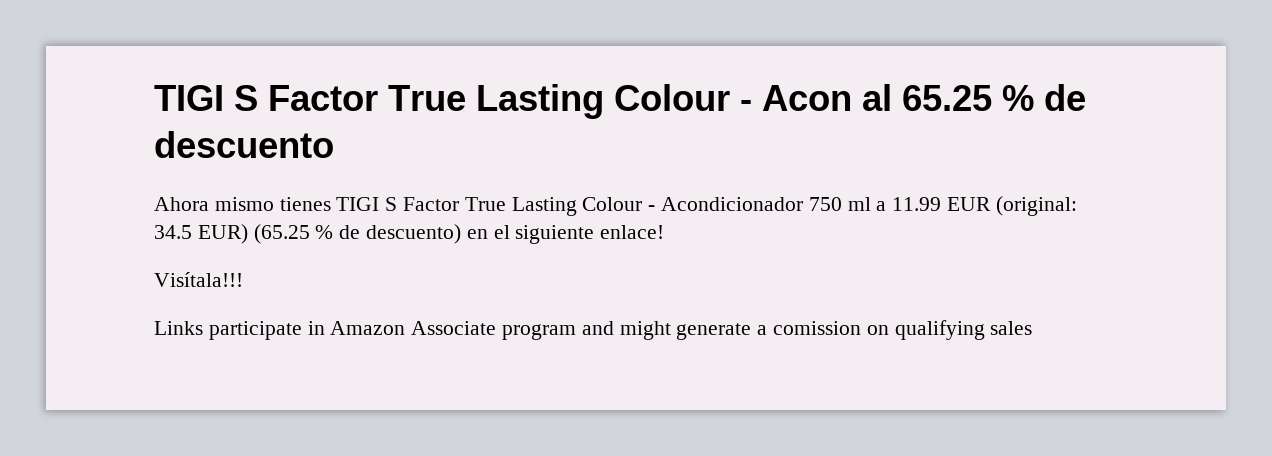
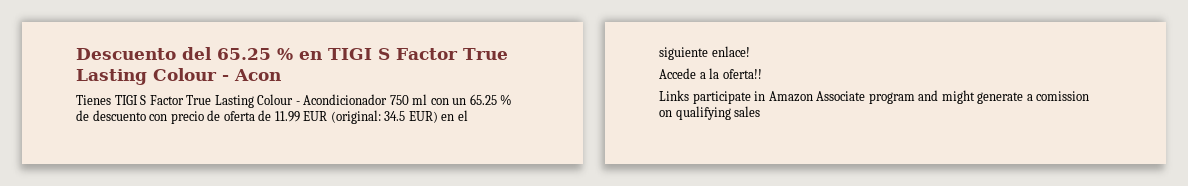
(154, 98) none -> [76,47,322,60] Descuento del 65.25 % en
[862,84,1086,111] [154,131,334,158] [154,197,331,211] al 65.25 % de descuento // Ahora mismo tienes -> [76,95,111,105] // Tienes
[876,201,887,211] a -> [430,94,513,105] [76,110,272,124] con un 65.25 % de descuento con precio de oferta de
[253,224,462,244] (65.25 % de descuento) -> (438, 117) none
[154,272,243,287] Visítala!!! -> [659,68,762,79] Accede a la oferta!!

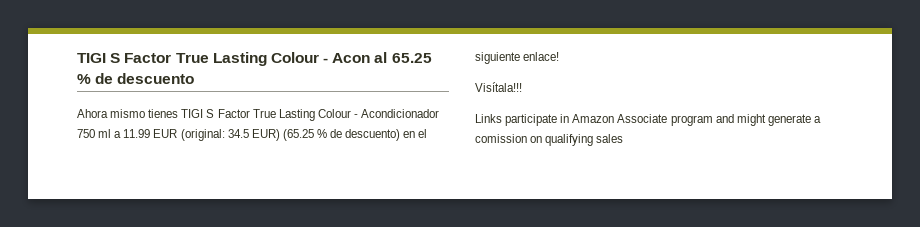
[76,47,322,60] Descuento del 65.25 % en -> (77, 58) none
[76,95,111,105] // Tienes -> [374,52,432,63] [77,73,195,84] [77,109,179,118] al 65.25 % de descuento // Ahora mismo tienes
[430,94,513,105] [76,110,272,124] con un 65.25 % de descuento con precio de oferta de -> [114,131,122,138] a
(438, 117) none -> [282,129,401,141] (65.25 % de descuento)
[659,68,762,79] Accede a la oferta!! -> [475,82,522,92] Visítala!!!

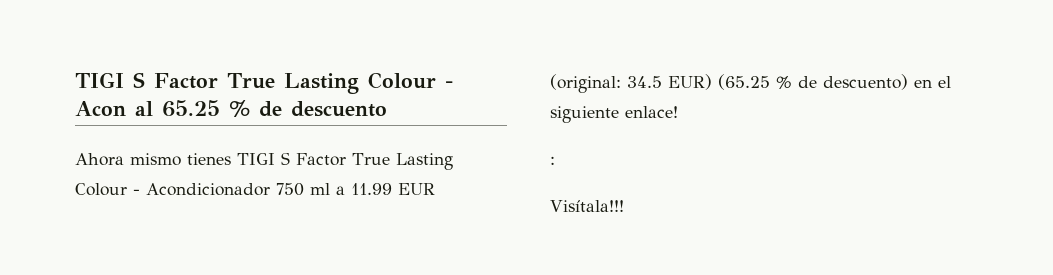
(560, 56) none -> [550,156,555,165] // :
[475,114,821,126] [475,134,624,146] // Links participate in Amazon Associate program and might generate a comission on qualifying sales -> (624, 206) none

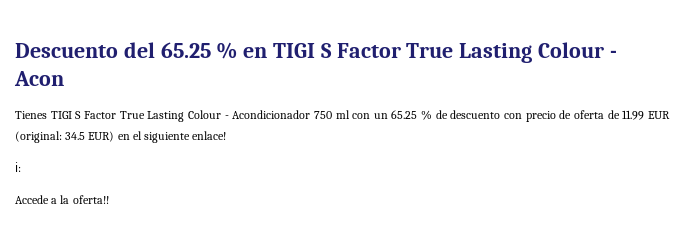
(75, 80) none -> [15,42,268,59] Descuento del 65.25 % en
[135,100,387,117] [75,153,231,166] al 65.25 % de descuento // Ahora mismo tienes -> [15,111,47,119] // Tienes
[336,186,345,195] a -> [352,110,620,122] con un 65.25 % de descuento con precio de oferta de
[718,74,908,90] (65.25 % de descuento) -> (115, 136) none
[550,156,555,165] [550,200,624,212] : // Visítala!!! -> [15,162,21,172] [15,195,109,204] ℹ: // Accede a la oferta!!

